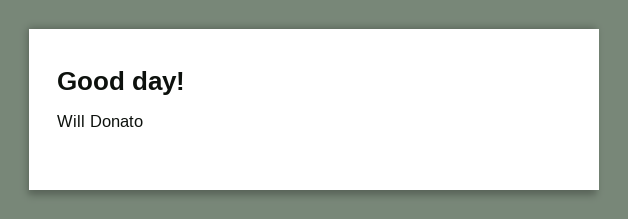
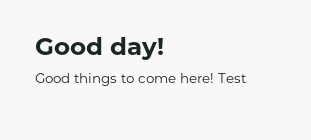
[57,115,143,127] Will Donato -> [35,73,247,86] Good things to come here! Test

